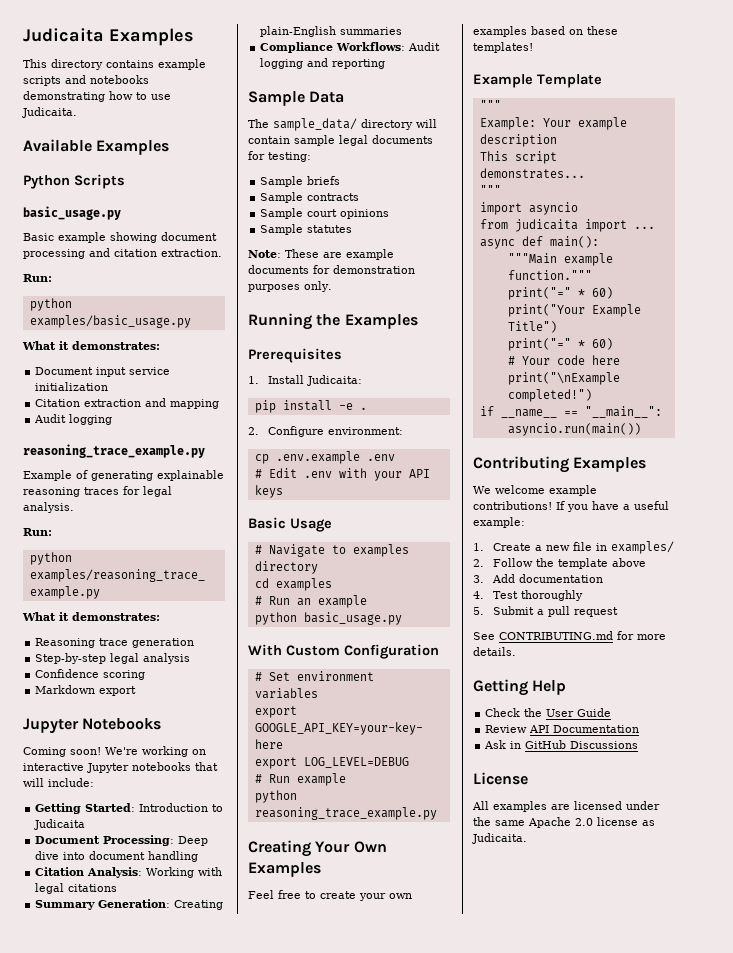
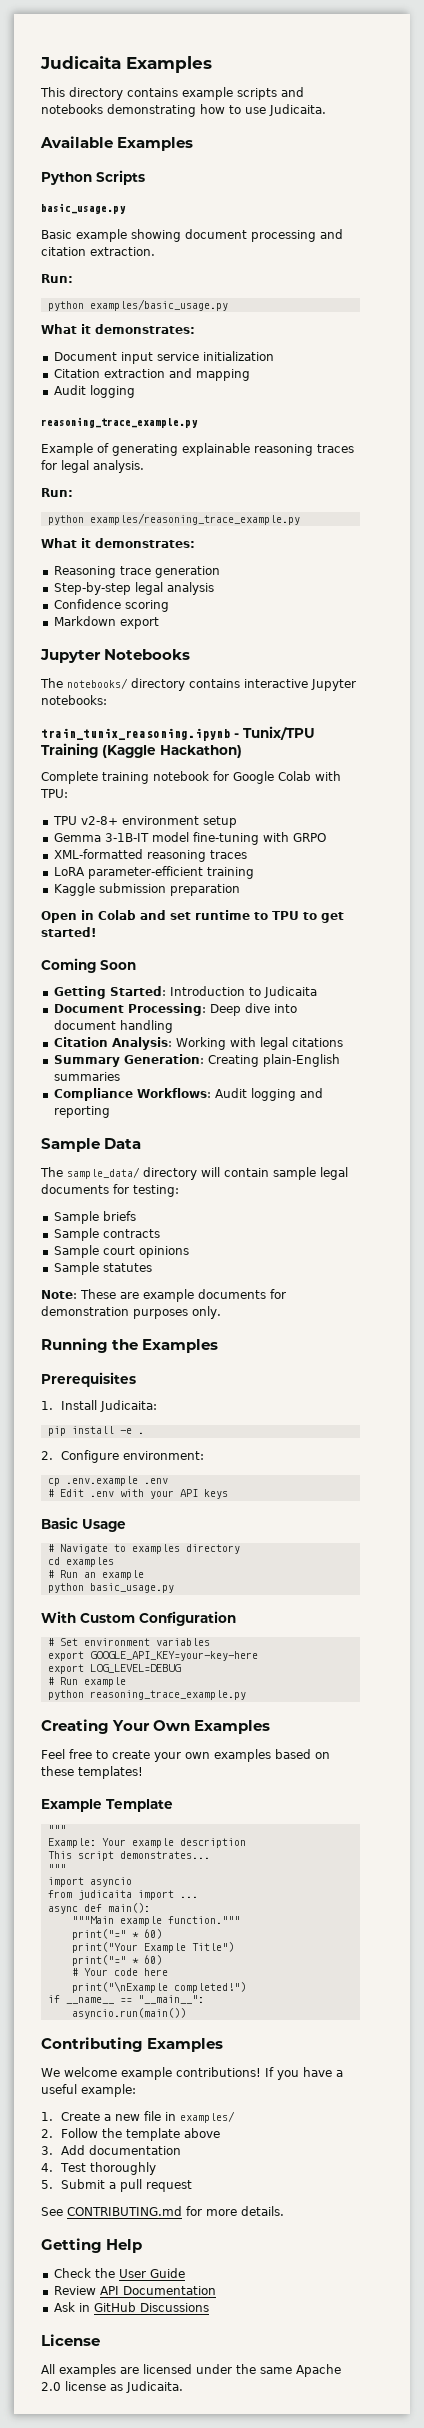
[23,746,206,757] [23,762,218,773] [23,778,94,787] Coming soon! We're working on interactive Jupyter notebooks that will include: -> [40,678,356,691] [41,695,107,705] [41,726,315,741] [41,743,242,758] [41,771,341,784] [40,789,68,798] [52,816,237,828] [53,832,326,845] [53,849,247,862] [53,866,254,879] [53,883,240,896] [41,910,344,923] [41,927,96,937] [41,958,136,973] The notebooks/ directory contains interactive Jupyter notebooks: // train_tunix_reasoning.ipynb - Tunix/TPU Training (Kaggle Hackathon) // Complete training notebook for Google Colab with TPU: // TPU v2-8+ environment setup // Gemma 3-1B-IT model fine-tuning with GRPO // XML-formatted reasoning traces // LoRA parameter-efficient training // Kaggle submission preparation // Open in Colab and set runtime to TPU to get started! // Coming Soon

